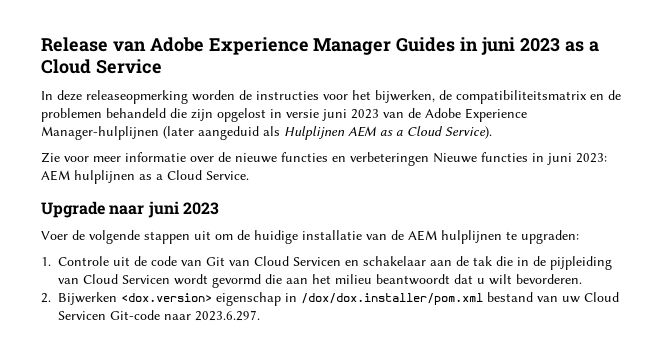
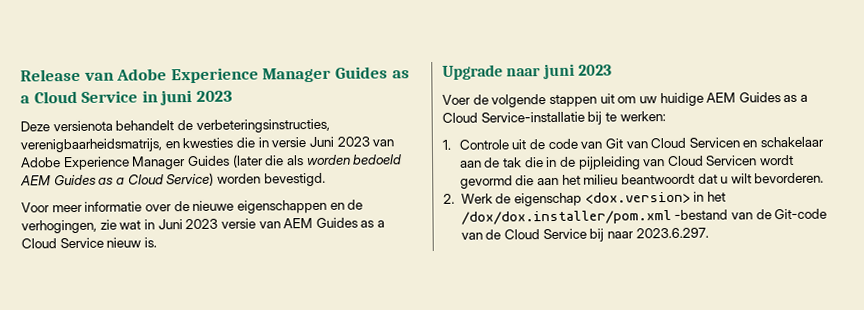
[460,37,599,55] [41,59,162,74] [41,90,621,104] [41,108,266,122] in juni 2023 as a Cloud Service // In deze releaseopmerking worden de instructies voor het bijwerken, de compatibiliteitsmatrix en de problemen behandeld die zijn opgelost -> [391,70,410,79] [20,90,233,106] [20,118,330,133] [20,137,255,153] as a Cloud Service in juni 2023 // Deze versienota behandelt de verbeteringsinstructies, verenigbaarheidsmatrijs, en kwesties die
[322,109,347,121] juni -> [308,136,334,148] Juni
[408,108,527,122] [41,126,492,140] [41,152,89,163] de Adobe Experience Manager-hulplijnen (later aangeduid als Hulplijnen AEM as a Cloud Service). // Zie voor -> [21,154,403,171] [20,172,326,187] [21,202,50,213] Adobe Experience Manager Guides (later die als worden bedoeld AEM Guides as a Cloud Service) worden bevestigd. // Voor
[281,152,607,166] [41,170,249,184] functies en verbeteringen Nieuwe functies in juni 2023: AEM hulplijnen as a Cloud Service. -> [236,199,364,214] [21,217,386,234] [21,237,157,249] eigenschappen en de verhogingen, zie wat in Juni 2023 versie van AEM Guides as a Cloud Service nieuw is.
[237,230,579,244] de huidige installatie van de AEM hulplijnen te upgraden: -> [638,92,809,107] [442,111,666,125] uw huidige AEM Guides as a Cloud Service-installatie bij te werken:
[58,292,619,306] [58,310,160,320] Bijwerken <dox.version> eigenschap in /dox/dox.installer/pom.xml bestand van uw Cloud Servicen Git-code -> [460,191,726,207] [460,208,828,225] [460,228,605,242] Werk de eigenschap <dox.version> in het /dox/dox.installer/pom.xml -bestand van de Git-code van de Cloud Service bij

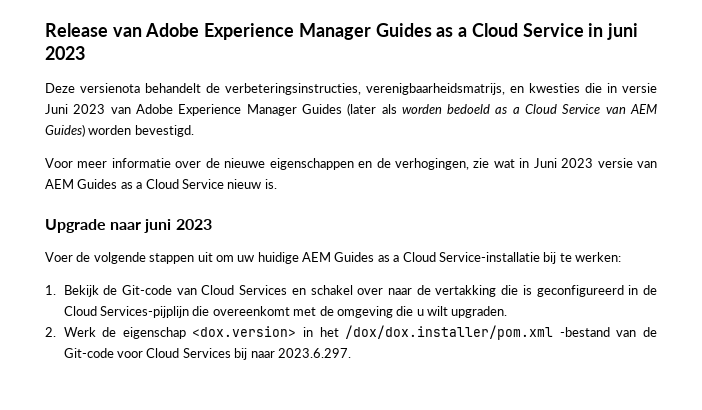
[264,155,285,166] die -> (377, 109) none
[20,172,215,187] AEM Guides as a Cloud Service) -> [495,104,657,114] [45,124,85,137] as a Cloud Service van AEM Guides)
[458,136,825,150] [459,154,795,170] [459,173,718,189] Controle uit de code van Git van Cloud Servicen en schakelaar aan de tak die in de pijpleiding van Cloud Servicen wordt gevormd die aan het milieu beantwoordt dat -> [63,285,658,297] [63,306,414,318] Bekijk de Git-code van Cloud Services en schakel over naar de vertakking die is geconfigureerd in de Cloud Services-pijplijn die overeenkomt met de omgeving die
[754,172,825,184] bevorderen. -> [451,306,508,318] upgraden.
[460,228,587,240] van de Cloud Service -> [117,348,231,358] voor Cloud Services

